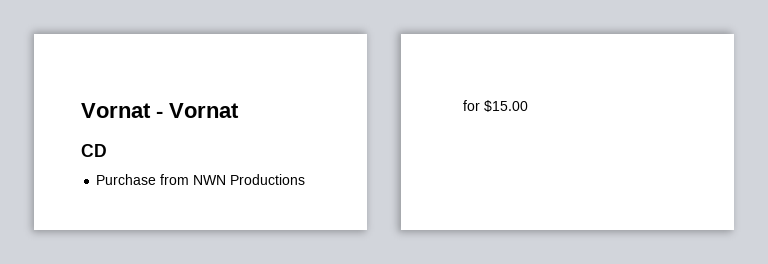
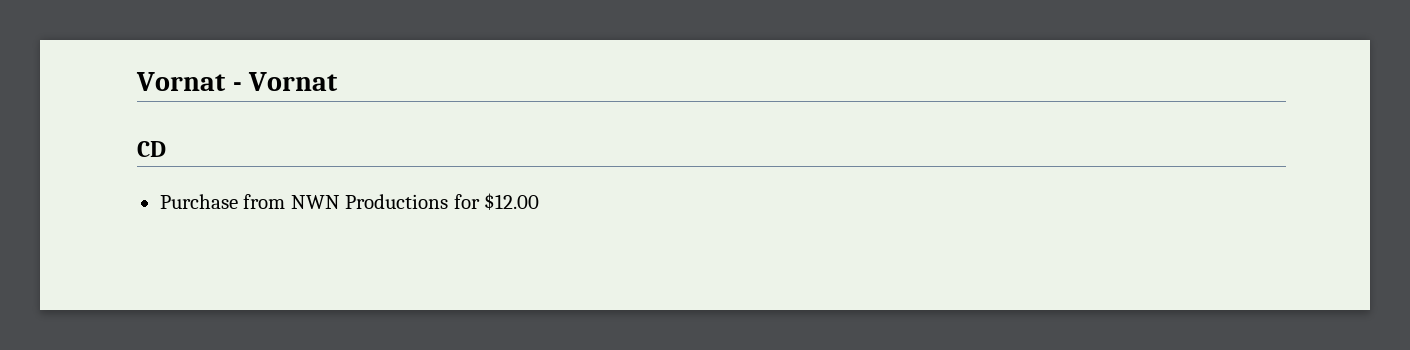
[484,100,529,112] $15.00 -> [484,193,540,210] $12.00

